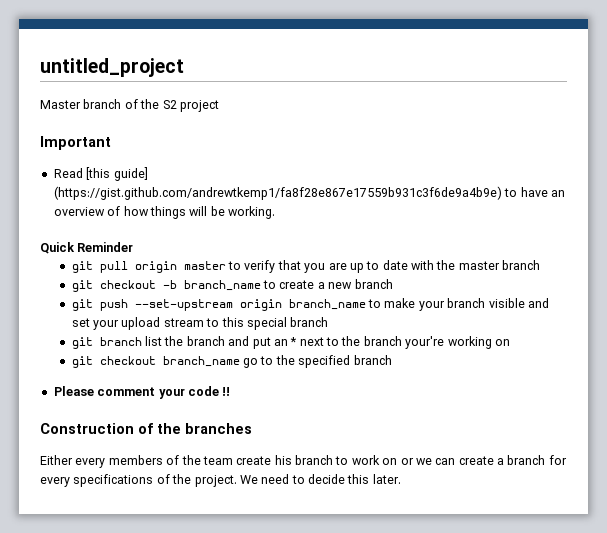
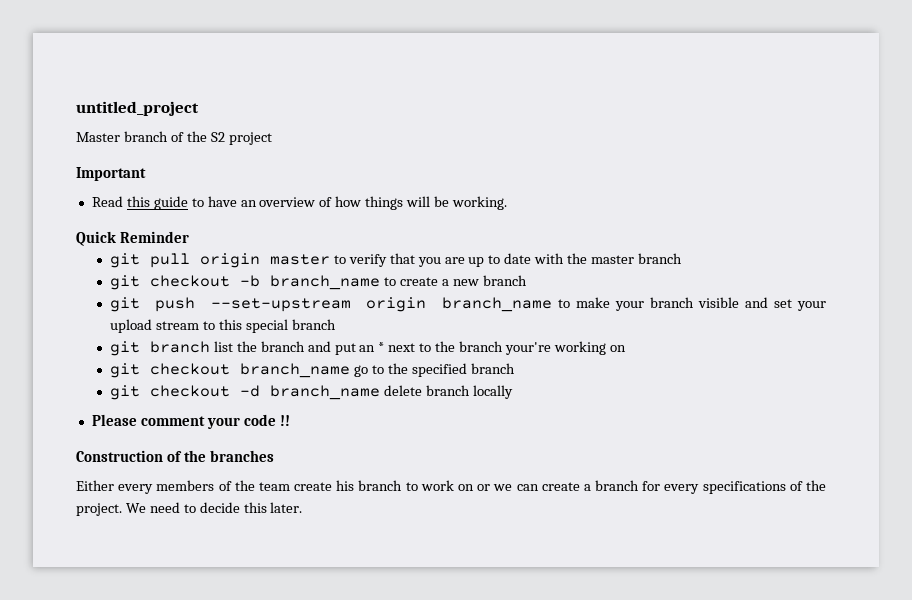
[86,167,148,181] [53,186,502,200] [this guide] (https://gist.github.com/andrewtkemp1/fa8f28e867e17559b931c3f6de9a4b9e) -> [126,196,188,210] this guide
(392, 360) none -> [109,385,513,400] // git checkout -d branch_name delete branch locally

